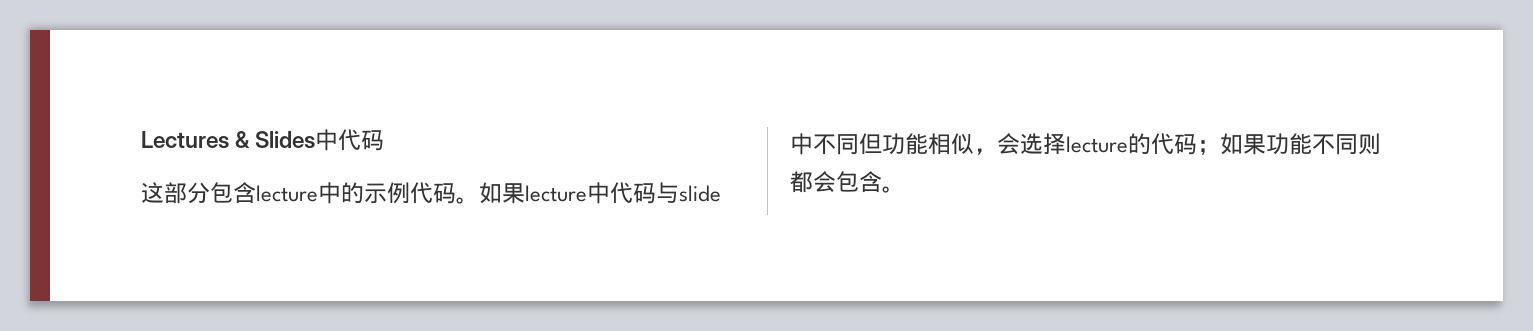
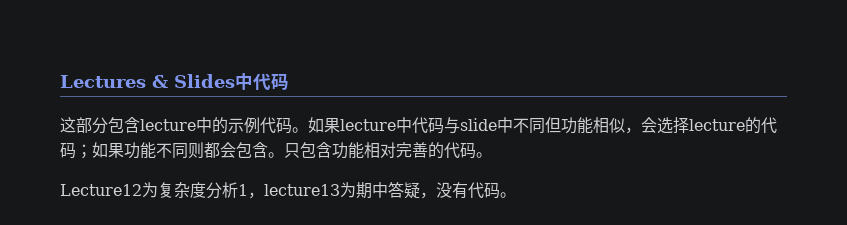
(905, 189) none -> [284,142,492,159] [60,182,516,199] 只包含功能相对完善的代码。 // Lecture12为复杂度分析1，lecture13为期中答疑，没有代码。

